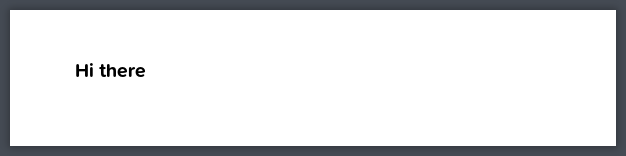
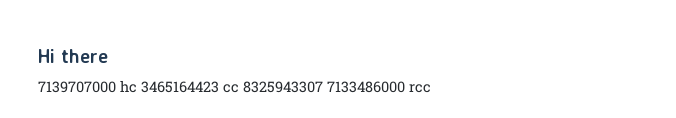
(147, 71) none -> [38,80,431,93] // 7139707000 hc 3465164423 cc 8325943307 7133486000 rcc

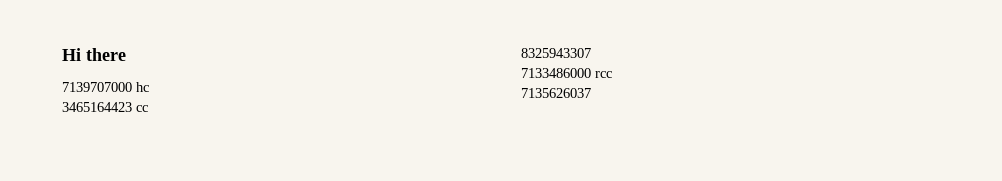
(137, 86) none -> (149, 87) //
(239, 88) none -> (148, 108) //
(323, 87) none -> (591, 53) //
(431, 88) none -> [521,88,591,98] // 7135626037

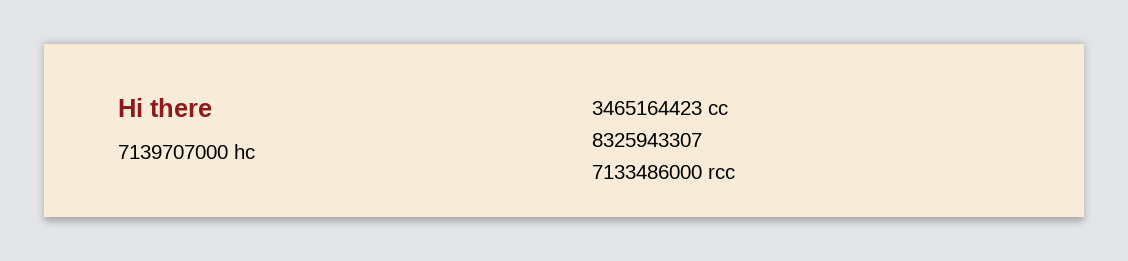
[521,88,591,98] // 7135626037 -> (735, 173) none

